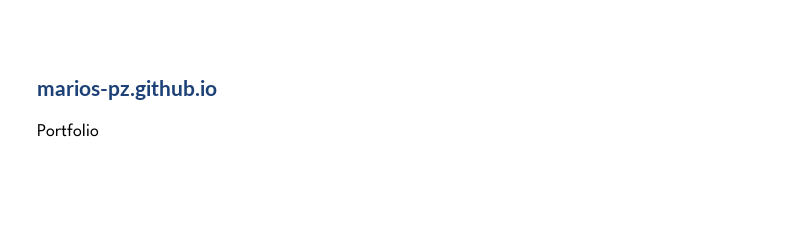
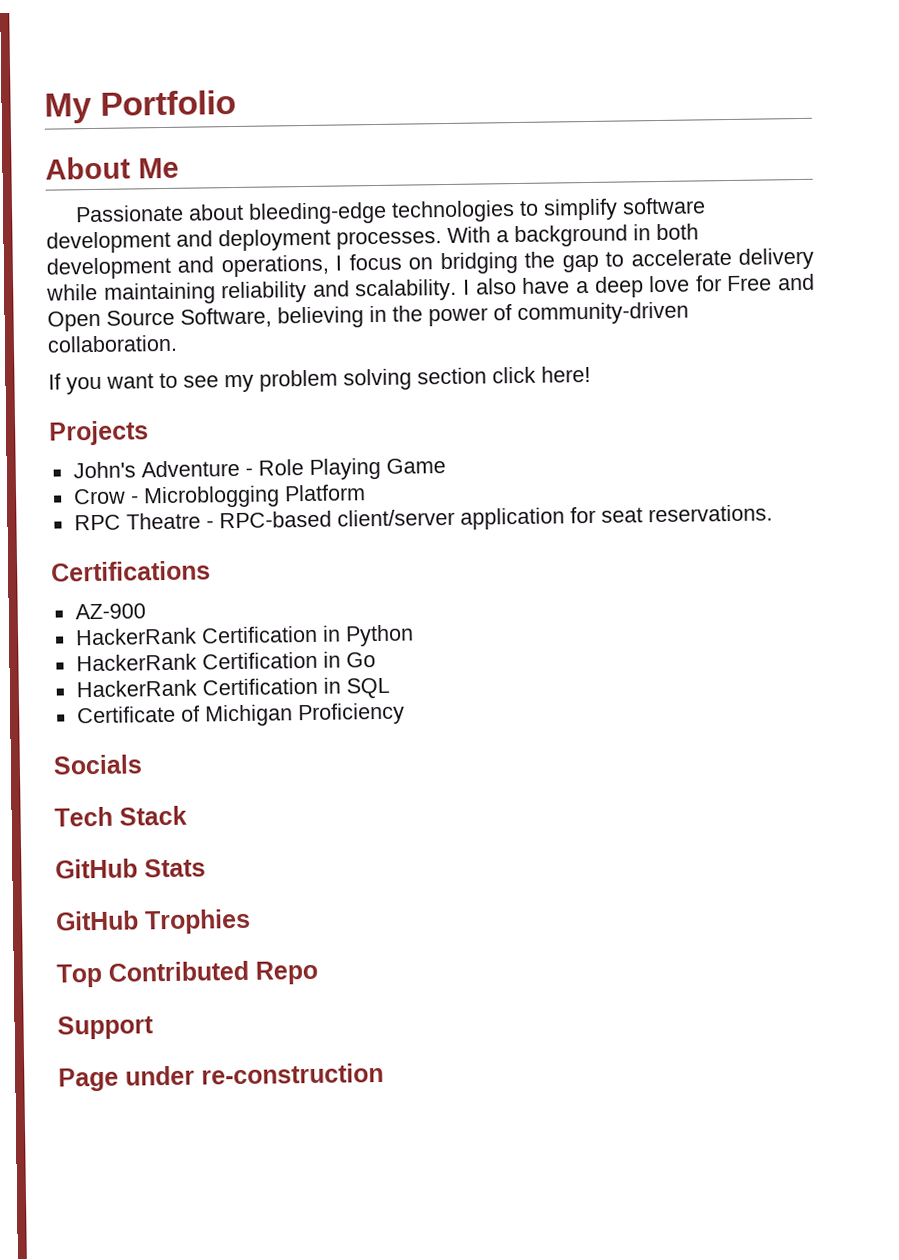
[37,80,217,100] [37,123,99,137] marios-pz.github.io // Portfolio -> [44,89,237,124] [45,156,179,180] [74,197,706,225] [46,223,699,254] [46,247,815,280] [46,273,816,305] [47,301,689,332] [47,334,178,353] [48,365,591,395] [49,420,149,446] [72,457,446,480] [72,484,366,509] [73,504,773,531] [51,560,211,582] [74,603,146,620] [74,624,414,647] [75,651,376,672] [75,677,390,699] [76,702,405,727] [53,754,142,775] [54,805,187,827] [55,858,206,879] [55,908,251,935] [56,960,318,988] [57,1015,154,1040] [58,1062,384,1092] My Portfolio // About Me // Passionate about bleeding-edge technologies to simplify software development and deployment processes. With a background in both development and operations, I focus on bridging the gap to accelerate delivery while maintaining reliability and scalability. I also have a deep love for Free and Open Source Software, believing in the power of community-driven collaboration. // If you want to see my problem solving section click here! // Projects // John's Adventure - Role Playing Game // Crow - Microblogging Platform // RPC Theatre - RPC-based client/server application for seat reservations. // Certifications // AZ-900 // HackerRank Certification in Python // HackerRank Certification in Go // HackerRank Certification in SQL // Certificate of Michigan Proficiency // Socials // Tech Stack // GitHub Stats // GitHub Trophies // Top Contributed Repo // Support // Page under re-construction

